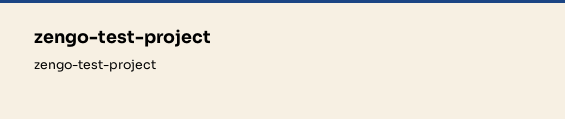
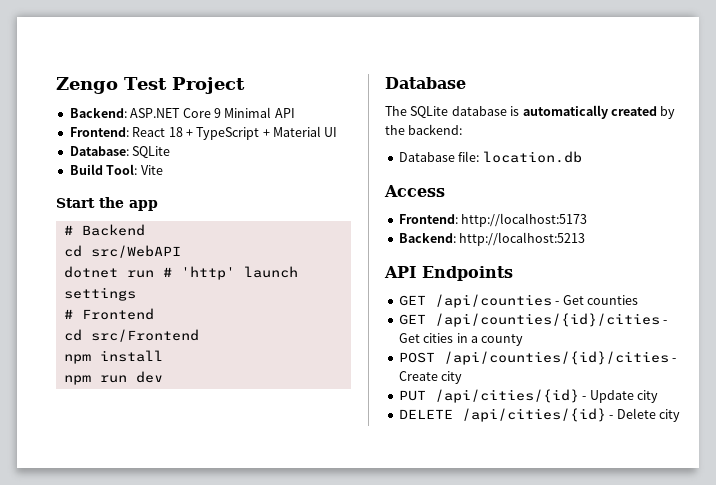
[34,29,211,47] [34,59,156,72] zengo-test-project // zengo-test-project -> [56,77,245,94] [69,107,295,118] [69,126,338,140] [69,146,171,158] [69,164,163,175] [56,197,158,211] [63,224,145,236] [63,245,181,258] [63,266,298,280] [63,287,136,301] [63,308,154,320] [63,329,199,342] [63,350,163,364] [63,371,163,385] [385,77,466,89] [385,105,676,119] [385,124,463,135] [398,151,582,163] [384,185,445,197] [398,213,588,227] [398,232,586,246] [384,266,513,281] [398,294,638,308] [398,313,668,327] [398,333,524,346] [398,351,677,365] [398,371,463,384] [398,389,658,403] [398,408,680,422] Zengo Test Project // Backend: ASP.NET Core 9 Minimal API // Frontend: React 18 + TypeScript + Material UI // Database: SQLite // Build Tool: Vite // Start the app // # Backend // cd src/WebAPI // dotnet run # 'http' launch settings // # Frontend // cd src/Frontend // npm install // npm run dev // Database // The SQLite database is automatically created by the backend: // Database file: location.db // Access // Frontend: http://localhost:5173 // Backend: http://localhost:5213 // API Endpoints // GET /api/counties - Get counties // GET /api/counties/{id}/cities - Get cities in a county // POST /api/counties/{id}/cities - Create city // PUT /api/cities/{id} - Update city // DELETE /api/cities/{id} - Delete city

